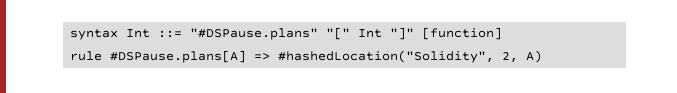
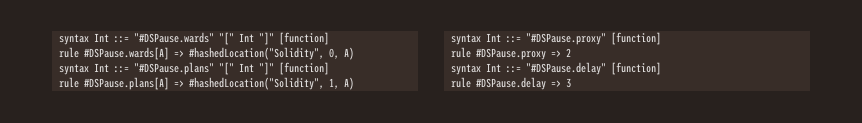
[70,29,183,40] syntax Int ::= -> [58,32,329,45] [58,47,354,60] [58,63,129,75] syntax Int ::= "#DSPause.wards" "[" Int "]" [function] // rule #DSPause.wards[A] => #hashedLocation("Solidity", 0, A) // syntax Int ::=
[502,50,543,63] 2, A) -> [328,77,354,90] [450,32,661,45] [450,47,571,60] [450,62,661,75] [450,77,571,90] 1, A) // syntax Int ::= "#DSPause.proxy" [function] // rule #DSPause.proxy => 2 // syntax Int ::= "#DSPause.delay" [function] // rule #DSPause.delay => 3

